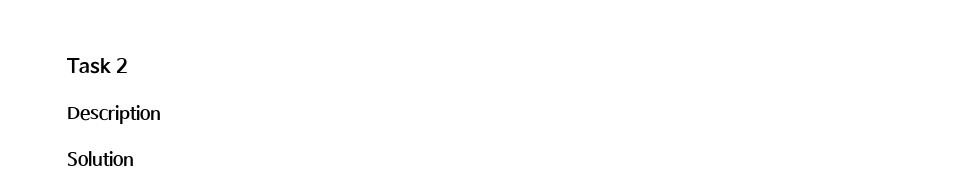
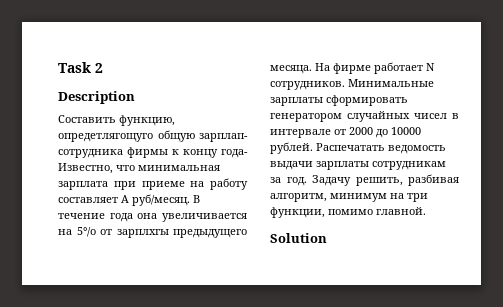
(161, 114) none -> [58,115,175,126] [58,130,248,142] [58,147,248,158] [58,163,220,174] [58,178,248,190] [58,194,200,206] [58,213,247,222] [58,227,247,238] [270,62,435,74] [270,79,434,90] [270,95,408,106] [270,111,459,122] [270,127,421,138] [270,142,446,154] [270,161,446,170] [270,174,459,186] [270,193,428,202] [270,207,426,218] // Составить функцию, опредетлягощуго общую зарплап- сотрудника фирмы к концу года- Известно, что минимальная зарплата при приеме на работу составляет А руб/месяц. В течение года она увеличивается на 5°/о от зарплхгы предыдущего месяца. На фирме работает N сотрудников. Минимальные зарплаты сформировать генератором случайных чисел в интервале от 2000 до 10000 рублей. Распечатать ведомость выдачи зарплаты сотрудникам за год. Задачу решить, разбивая алгоритм, минимум на три функции, помимо главной.

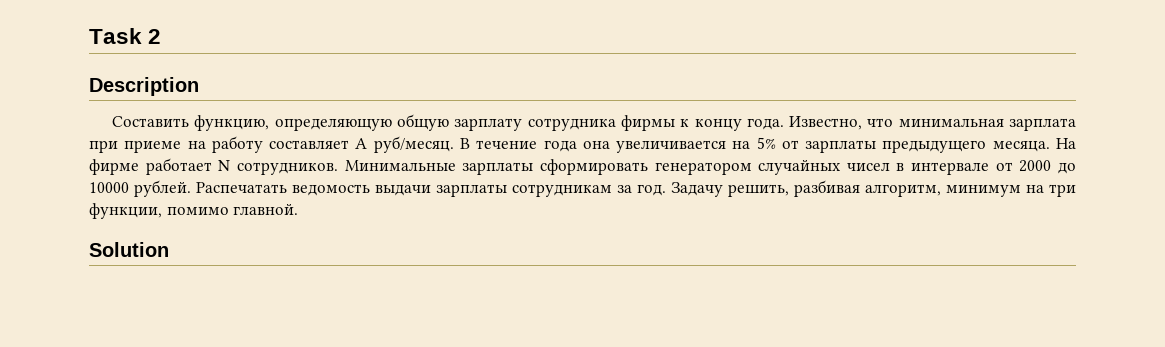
[58,130,248,142] опредетлягощуго общую зарплап- -> [274,114,523,131] определяющую общую зарплату
[221,149,248,158] года- -> [746,118,784,130] года.
[76,227,169,238] 5°/о от зарплхгы -> [756,137,877,153] 5% от зарплаты

